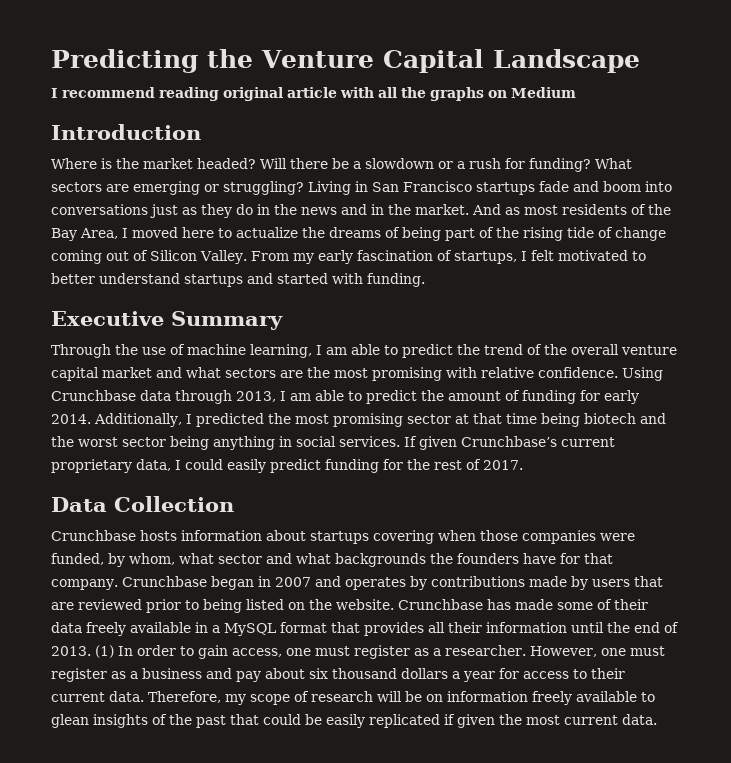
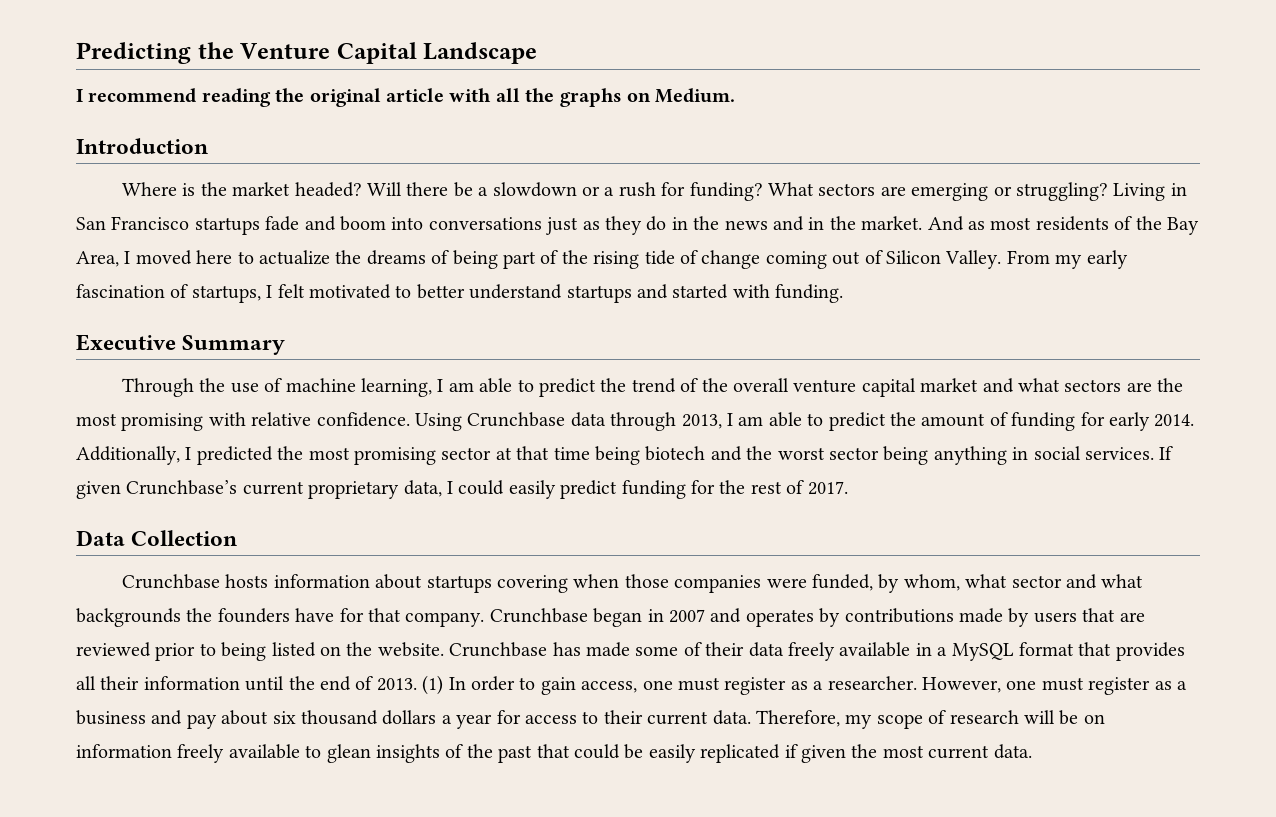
(219, 94) none -> [275,88,305,102] the
[511,87,576,98] Medium -> [655,88,736,103] Medium.

